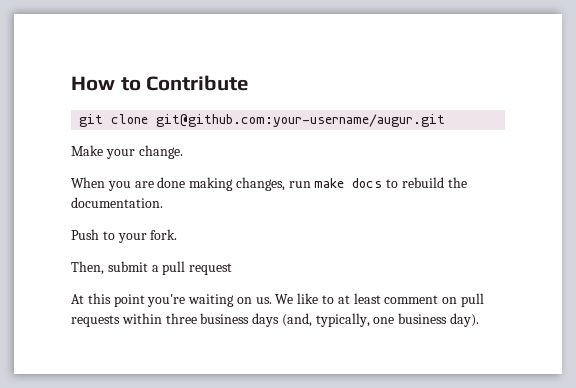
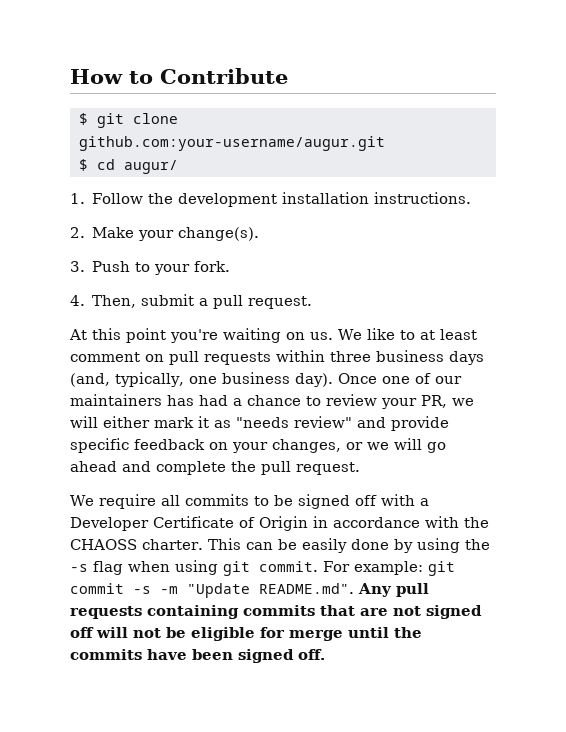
(249, 83) none -> [78,113,88,125] $
[156,114,446,127] [71,145,183,159] [71,177,467,191] [71,197,163,208] git@github.com:your-username/augur.git // Make your change. // When you are done making changes, run make docs to rebuild the documentation. // -> [78,136,385,151] [78,159,178,174] [70,192,472,207] [70,227,260,241] [70,261,85,272] github.com:your-username/augur.git // $ cd augur/ // 1. Follow the development installation instructions. // 2. Make your change(s). // 3.
(178, 234) none -> [70,295,85,306] 4.
[189,263,233,275] request -> [248,296,313,309] request.
(480, 320) none -> [337,373,462,384] [70,394,474,409] [70,416,449,431] [70,438,446,453] [70,461,360,475] [70,494,429,509] [70,516,489,531] [70,538,490,553] [70,560,455,576] [70,583,429,598] [70,605,482,619] [70,627,422,641] [70,649,325,663] Once one of our maintainers has had a chance to review your PR, we will either mark it as "needs review" and provide specific feedback on your changes, or we will go ahead and complete the pull request. // We require all commits to be signed off with a Developer Certificate of Origin in accordance with the CHAOSS charter. This can be easily done by using the -s flag when using git commit. For example: git commit -s -m "Update README.md". Any pull requests containing commits that are not signed off will not be eligible for merge until the commits have been signed off.

